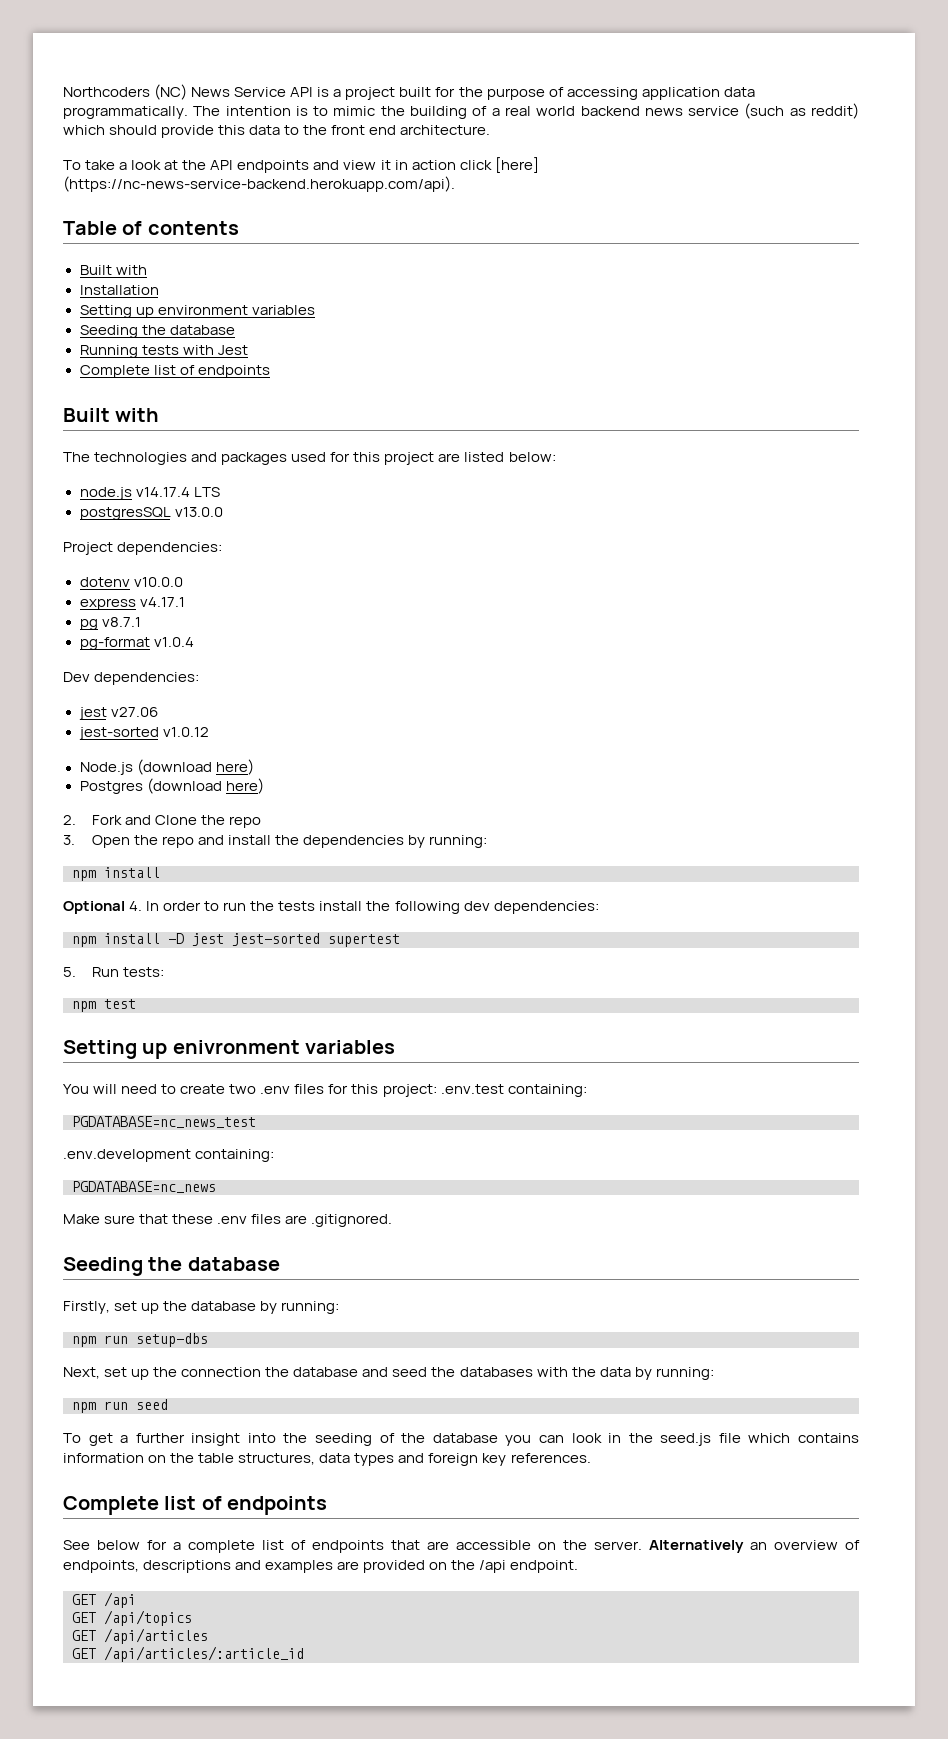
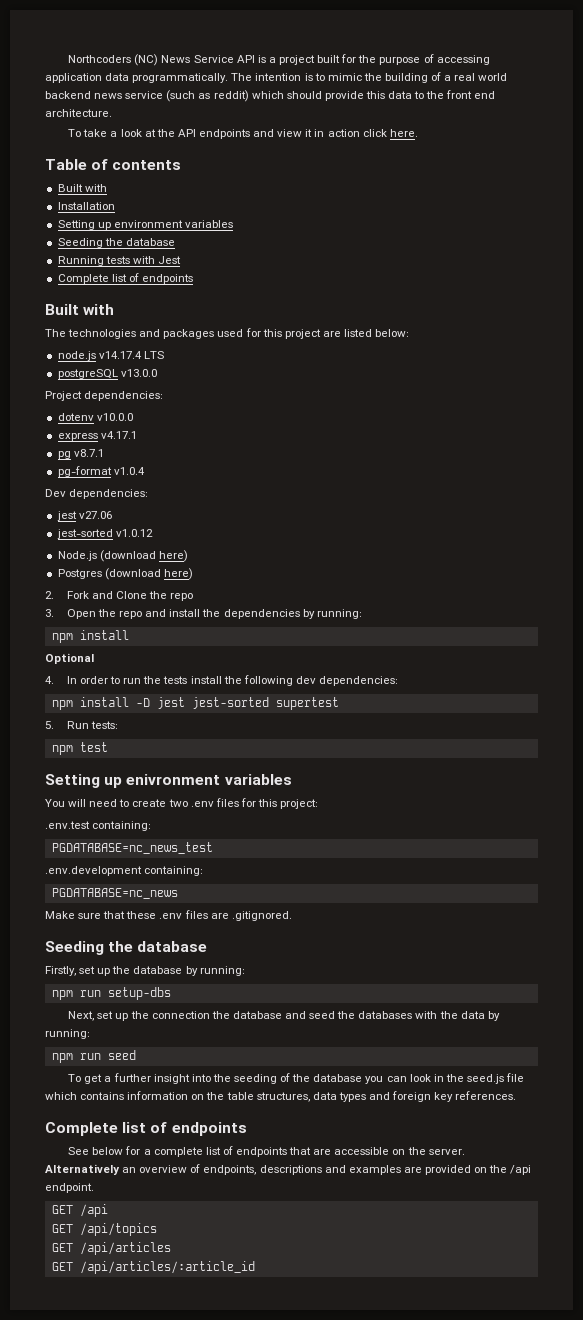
[494,157,539,173] [63,176,455,192] [here] (https://nc-news-service-backend.herokuapp.com/api). -> [389,129,418,137] here.
[79,507,171,520] postgresSQL -> [57,369,118,379] postgreSQL
(125, 907) none -> (94, 658) //
(437, 1090) none -> (319, 804) //

